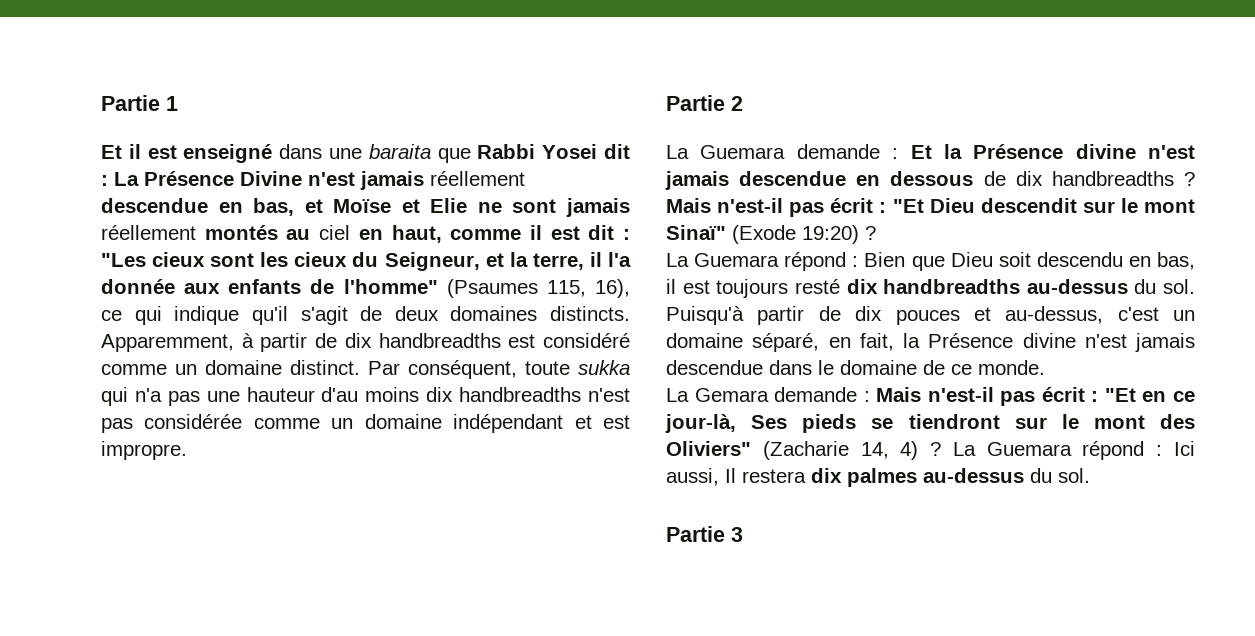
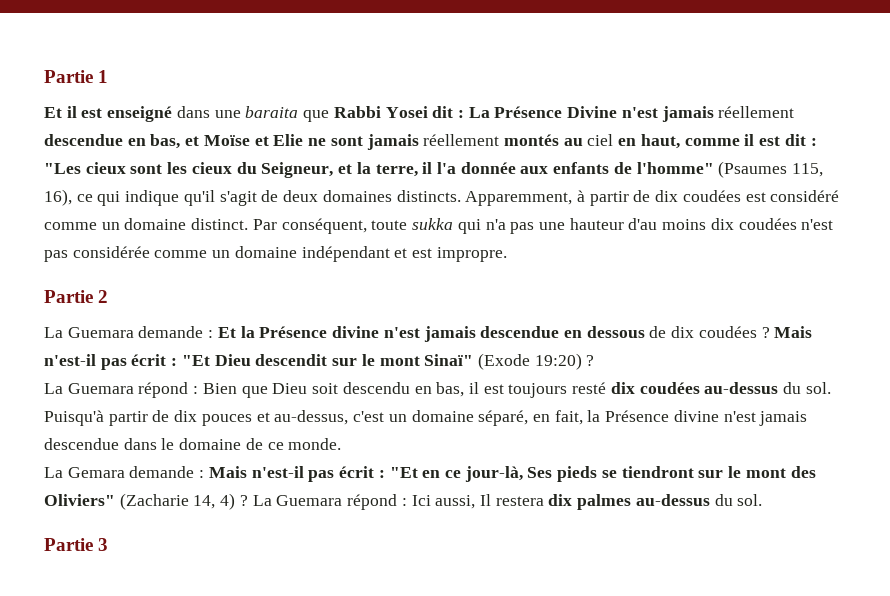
[378,333,501,348] handbreadths -> [682,190,741,202] coudées
[459,387,582,402] handbreadths -> [738,218,797,230] coudées
[1051,171,1174,186] handbreadths -> [698,326,757,338] coudées
[883,279,1021,294] handbreadths -> [639,382,700,394] coudées

